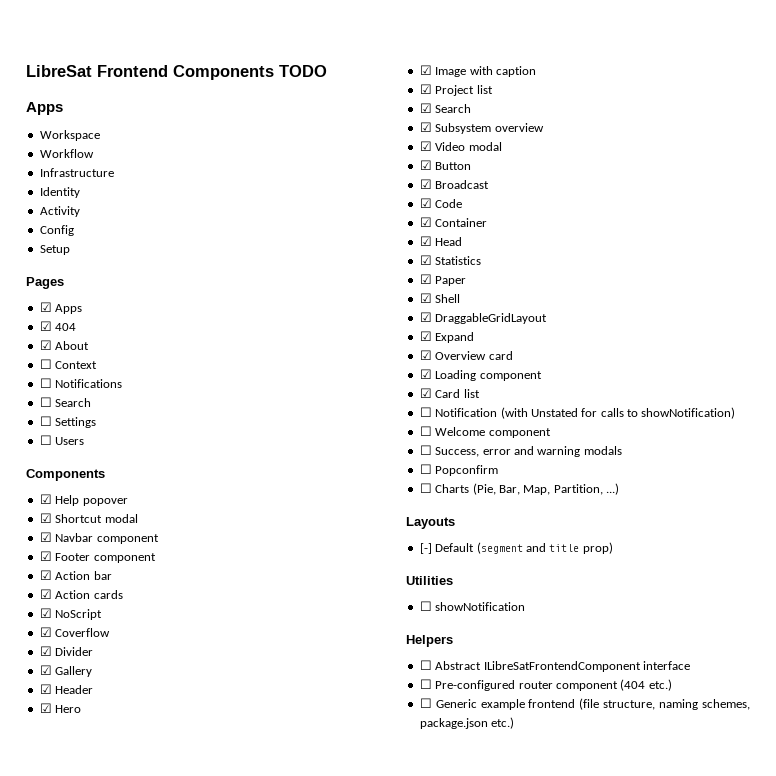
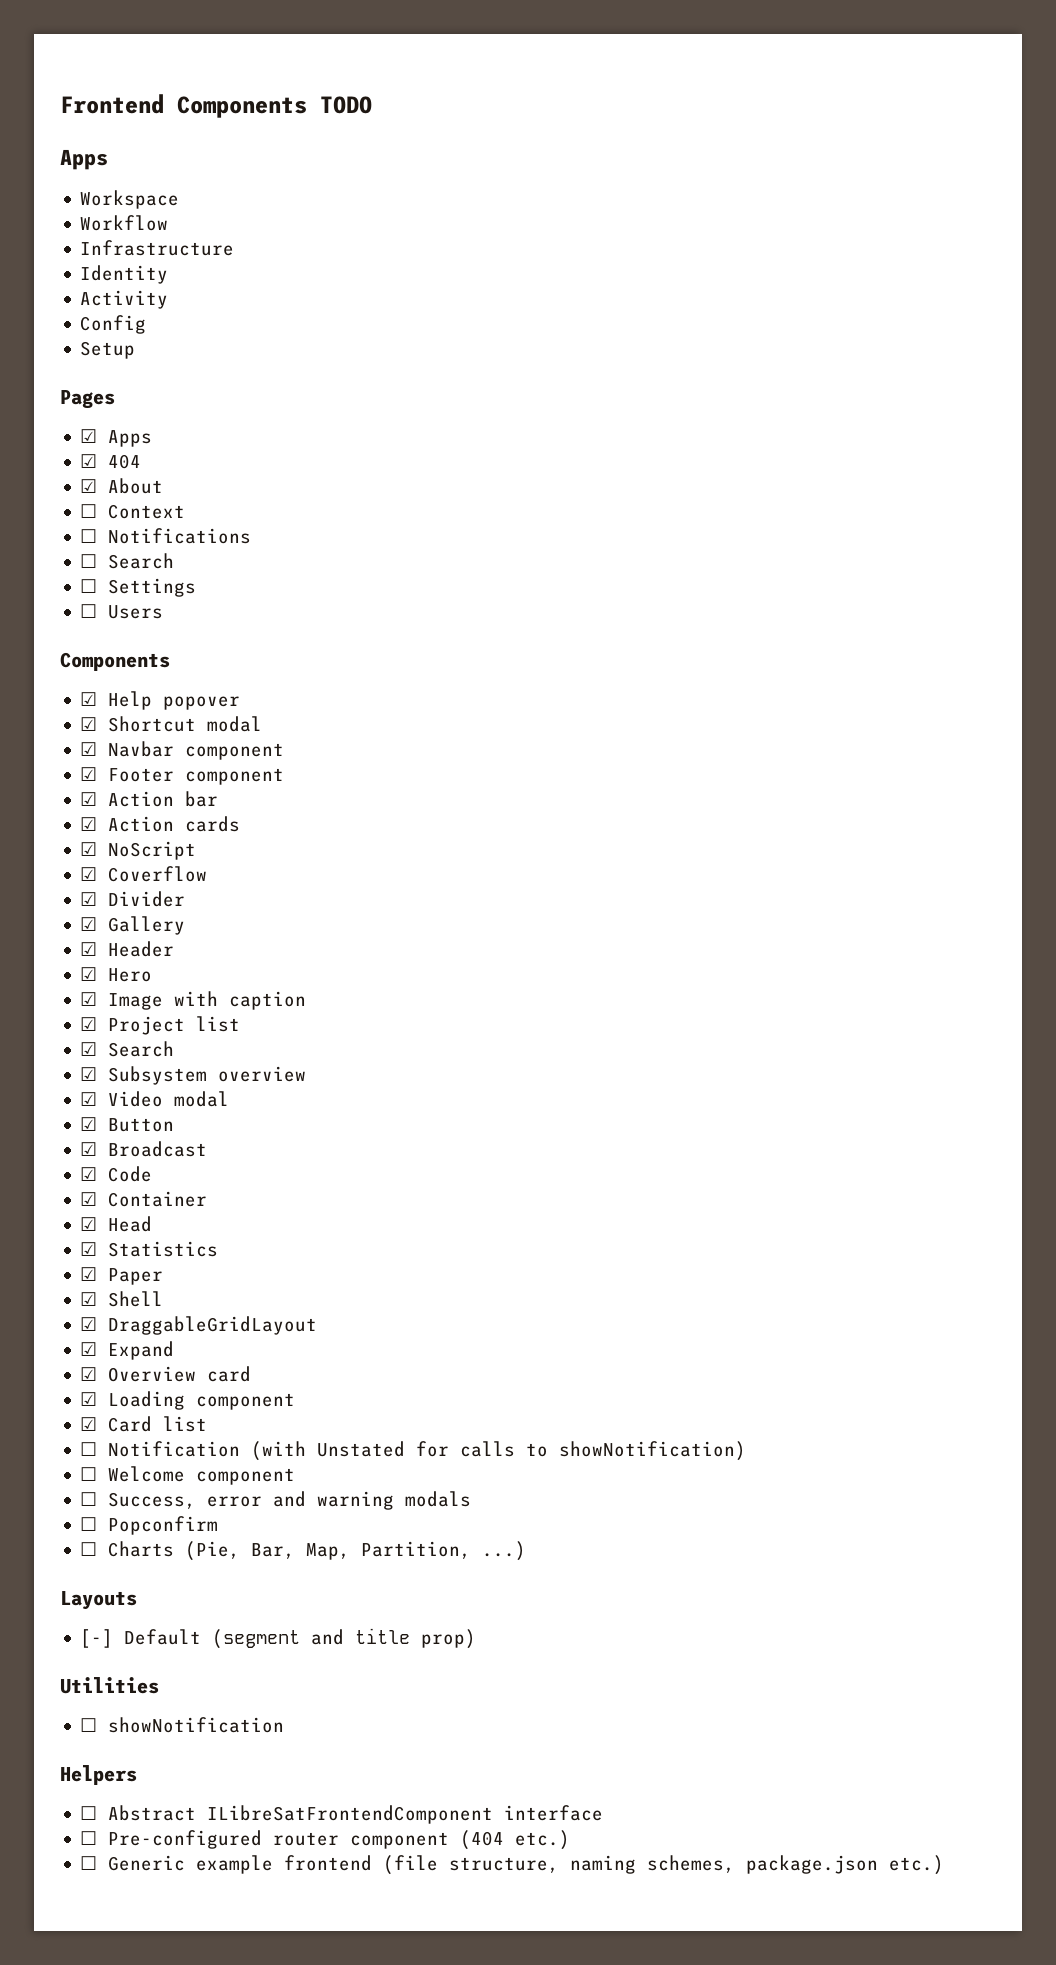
[26,65,92,77] LibreSat -> (60, 104) none

